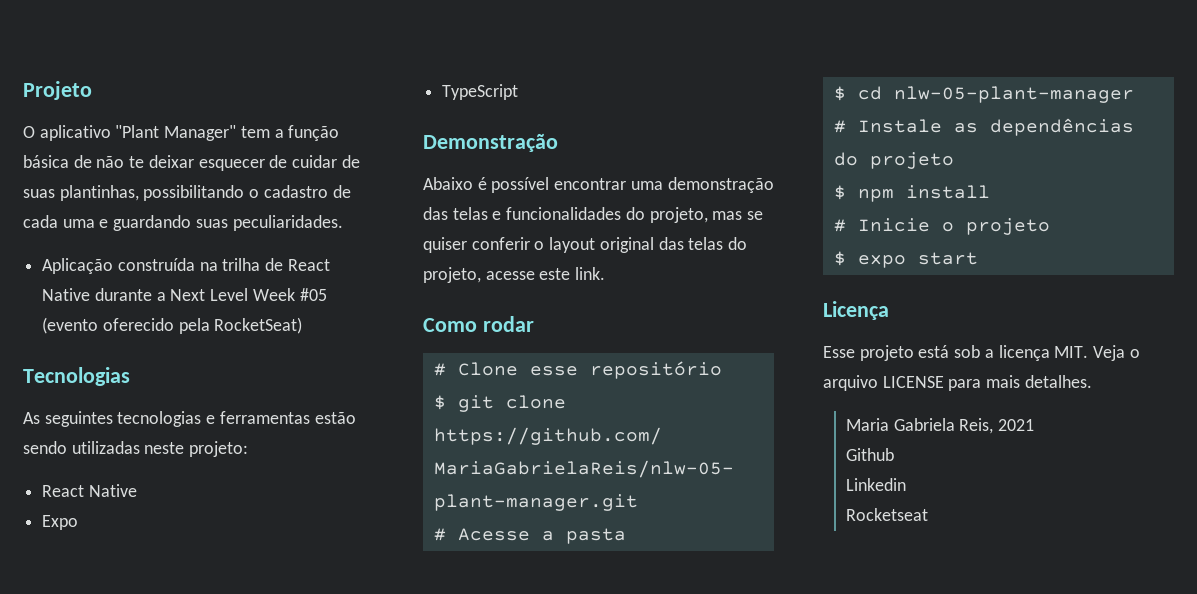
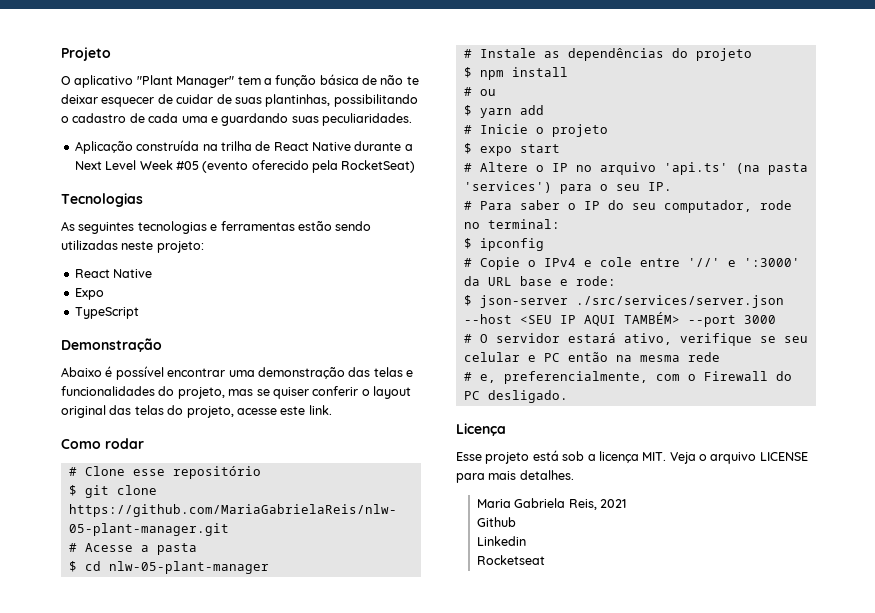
(990, 192) none -> [463,87,496,96] [463,105,544,118] // # ou // $ yarn add
(978, 258) none -> [463,162,808,175] [463,181,672,194] [463,200,792,213] [463,219,560,229] [463,238,544,251] [463,257,800,270] [463,276,616,286] [463,295,784,308] [463,312,776,327] [463,333,808,346] [463,352,720,362] [463,371,792,384] [463,390,568,403] // # Altere o IP no arquivo 'api.ts' (na pasta 'services') para o seu IP. // # Para saber o IP do seu computador, rode no terminal: // $ ipconfig // # Copie o IPv4 e cole entre '//' e ':3000' da URL base e rode: // $ json-server ./src/services/server.json --host <SEU IP AQUI TAMBÉM> --port 3000 // # O servidor estará ativo, verifique se seu celular e PC então na mesma rede // # e, preferencialmente, com o Firewall do PC desligado.

